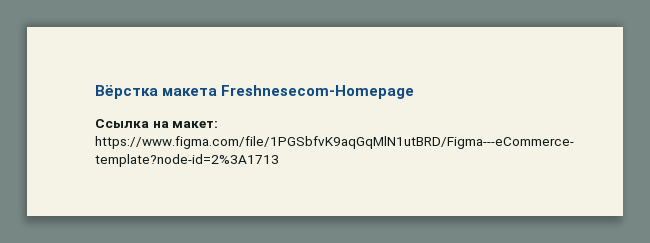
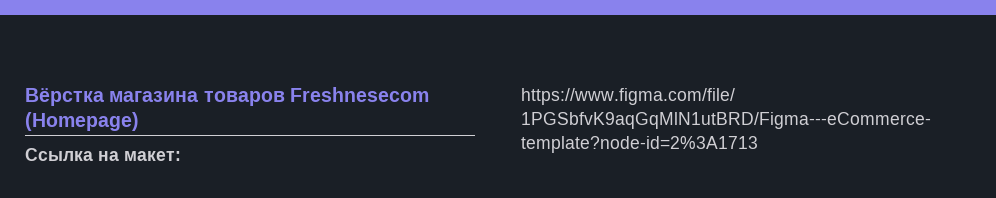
[162,85,415,99] макета Freshnesecom-Homepage -> [109,87,429,106] [25,112,139,131] магазина товаров Freshnesecom (Homepage)

